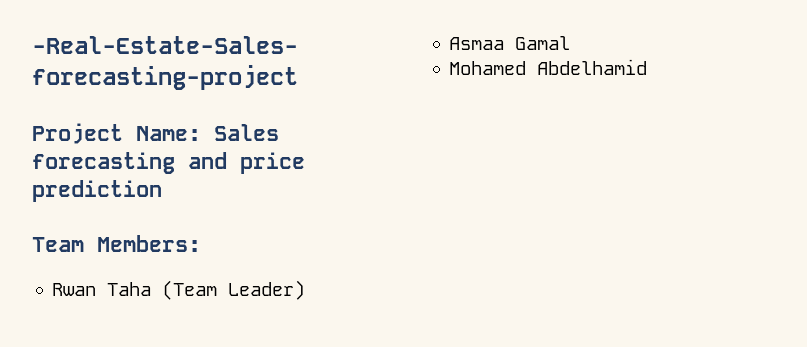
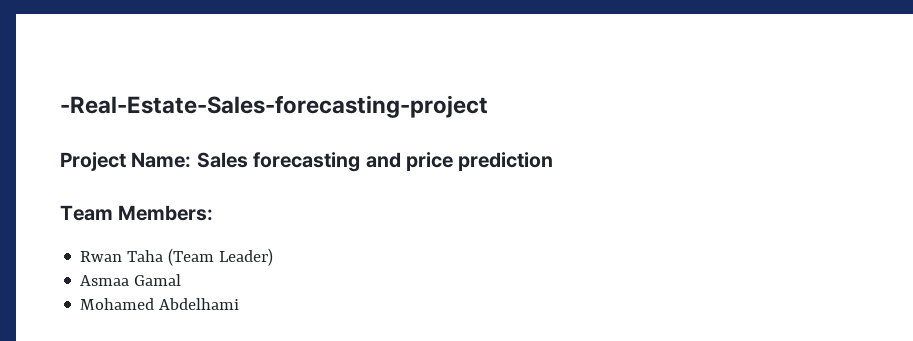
[537,59,648,75] Abdelhamid -> [159,298,240,310] Abdelhami

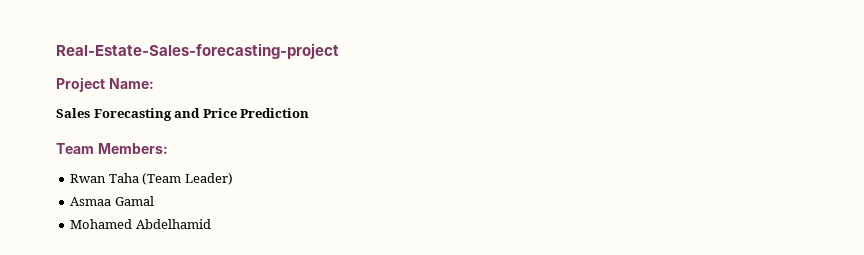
[60,95,488,118] -Real-Estate-Sales-forecasting-project -> [56,43,339,59] Real-Estate-Sales-forecasting-project
[196,152,554,172] Sales forecasting and price prediction -> [56,108,310,121] // Sales Forecasting and Price Prediction
[159,298,240,310] Abdelhami -> [135,219,211,229] Abdelhamid

